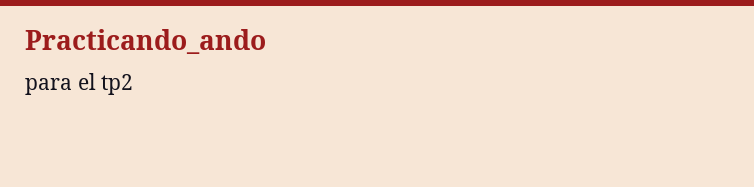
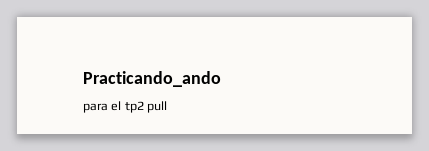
(134, 84) none -> [147,101,168,113] pull

